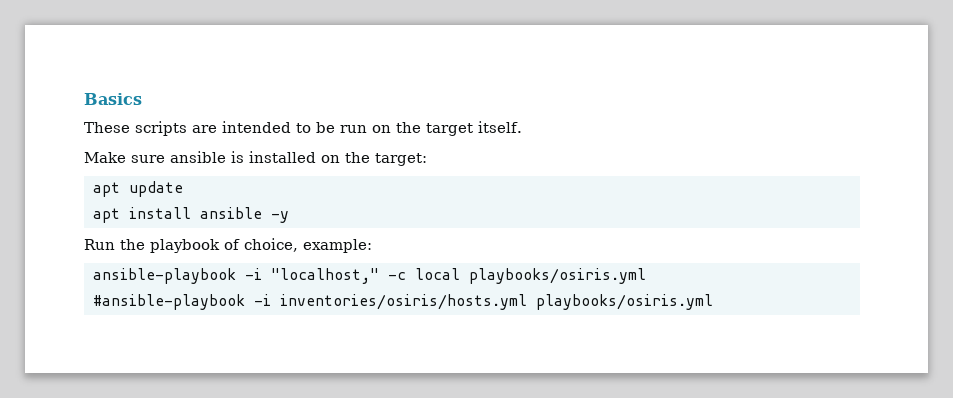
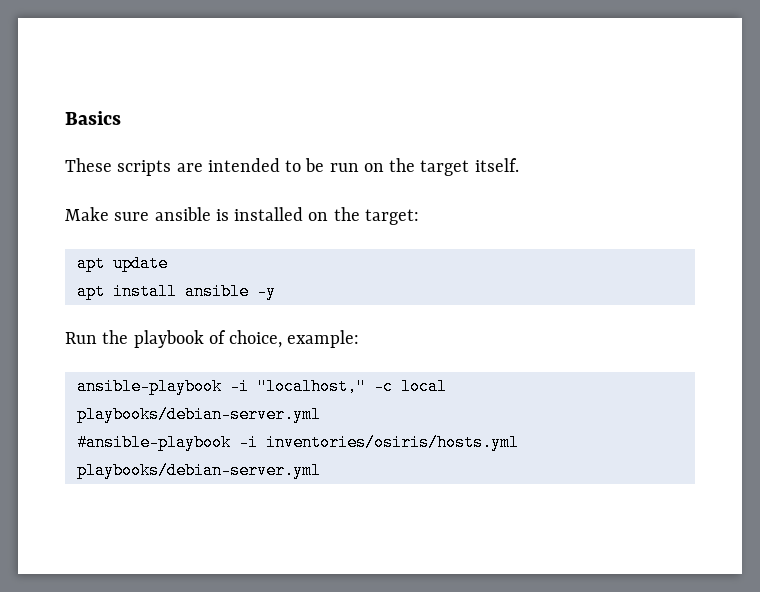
[468,268,646,284] playbooks/osiris.yml -> [76,406,321,423] playbooks/debian-server.yml
[535,294,713,310] playbooks/osiris.yml -> [76,462,321,479] playbooks/debian-server.yml

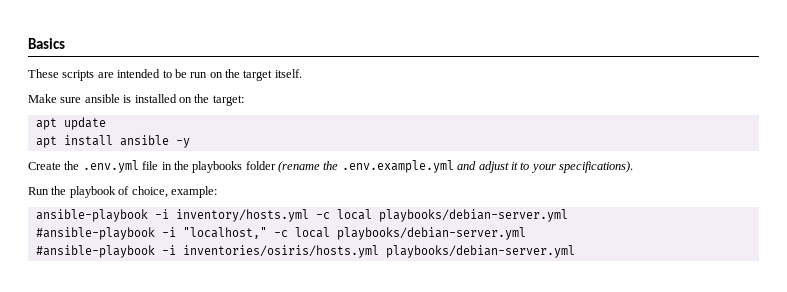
(276, 291) none -> [28,160,633,173] // Create the .env.yml file in the playbooks folder (rename the .env.example.yml and adjust it to your specifications).
(249, 386) none -> [175,209,568,222] [35,227,176,240] inventory/hosts.yml -c local playbooks/debian-server.yml // #ansible-playbook -i

